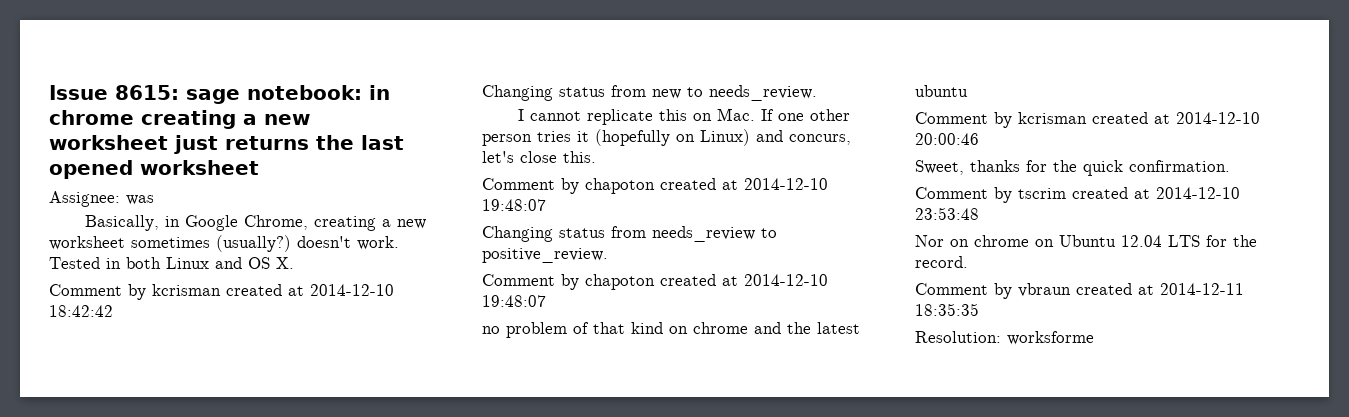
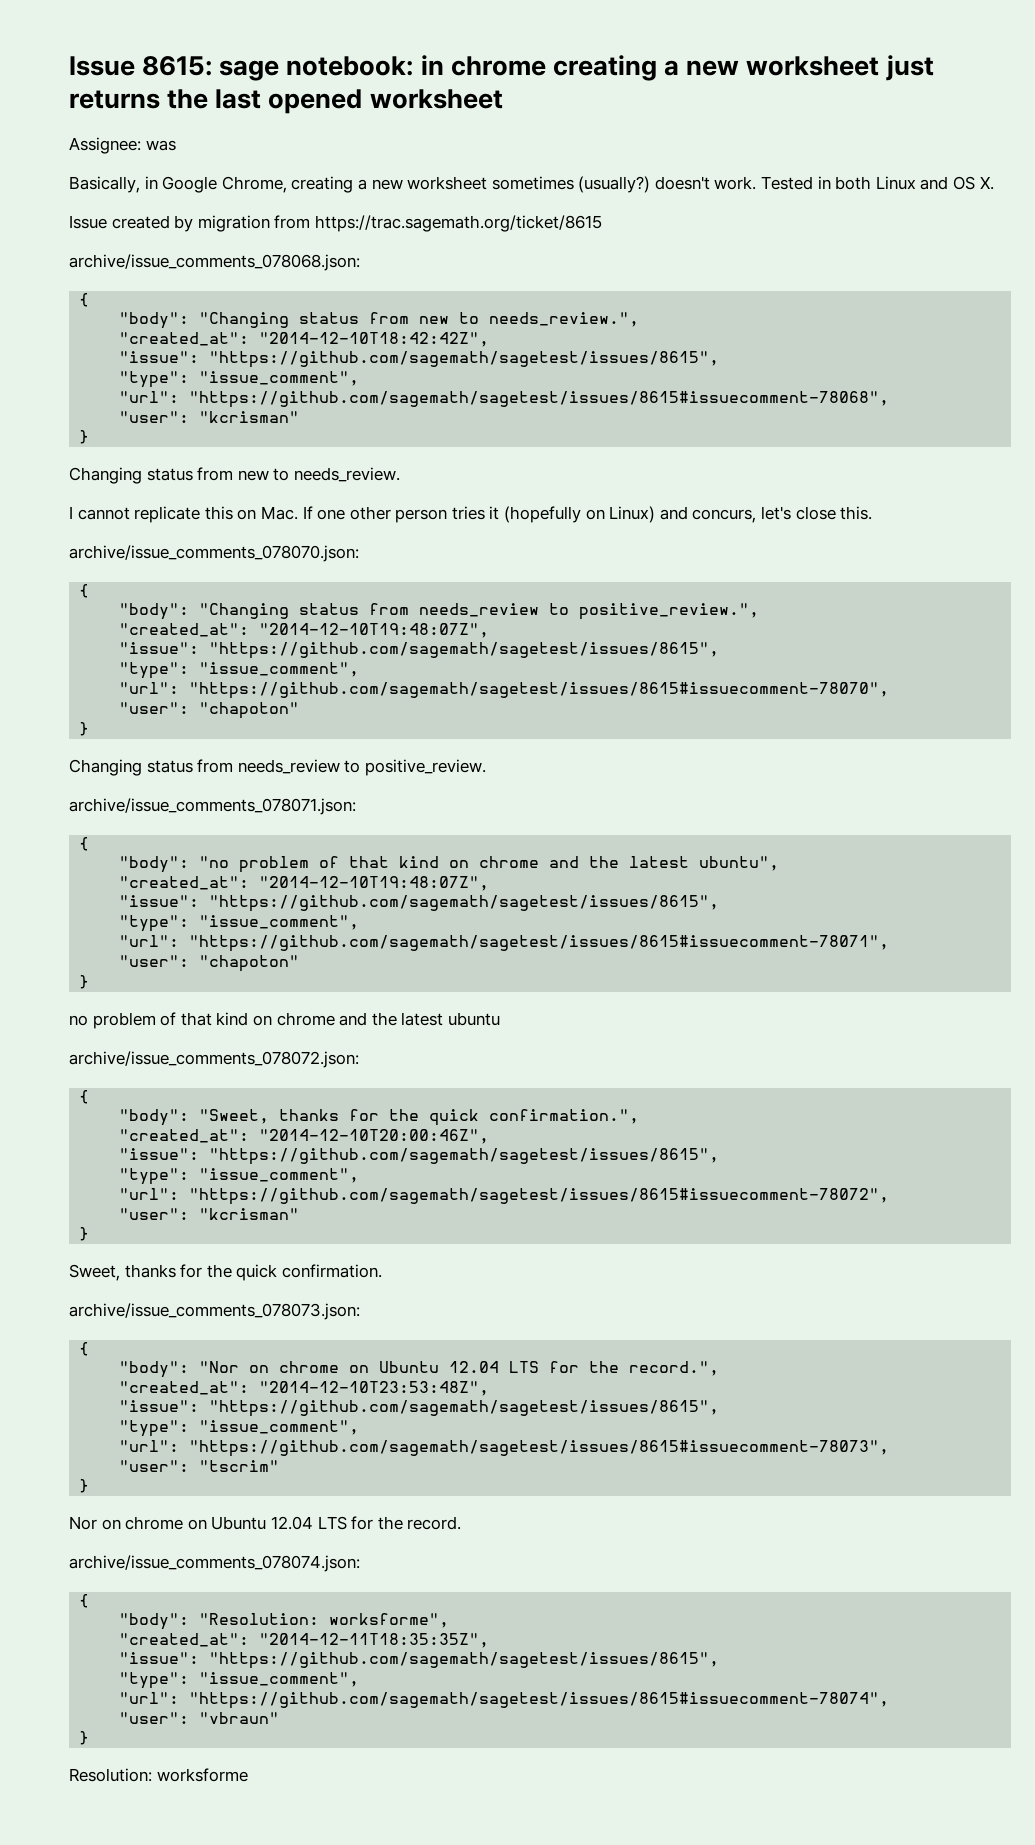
[49,284,394,300] [49,305,113,317] Comment by kcrisman created at 2014-12-10 18:42:42 -> [69,215,602,232] [69,254,360,271] [79,293,90,307] [119,312,640,329] [119,332,490,347] [119,351,720,368] [119,371,360,388] [119,391,890,408] [119,411,300,423] [79,430,90,444] Issue created by migration from https://trac.sagemath.org/ticket/8615 // archive/issue_comments_078068.json: // { // "body": "Changing status from new to needs_review.", // "created_at": "2014-12-10T18:42:42Z", // "issue": "https://github.com/sagemath/sagetest/issues/8615", // "type": "issue_comment", // "url": "https://github.com/sagemath/sagetest/issues/8615#issuecomment-78068", // "user": "kcrisman" // }
[482,178,828,194] [482,199,546,211] Comment by chapoton created at 2014-12-10 19:48:07 -> [69,545,359,562] [79,584,90,598] [119,603,760,620] [119,623,490,638] [119,642,720,659] [119,662,360,679] [119,682,890,699] [119,702,300,719] [79,722,90,736] archive/issue_comments_078070.json: // { // "body": "Changing status from needs_review to positive_review.", // "created_at": "2014-12-10T19:48:07Z", // "issue": "https://github.com/sagemath/sagetest/issues/8615", // "type": "issue_comment", // "url": "https://github.com/sagemath/sagetest/issues/8615#issuecomment-78070", // "user": "chapoton" // }
[482,274,828,290] [482,295,546,307] Comment by chapoton created at 2014-12-10 19:48:07 -> [69,798,356,815] [79,837,90,851] [119,856,780,873] [119,876,490,891] [119,895,720,912] [119,915,360,932] [119,935,890,952] [119,955,300,972] [79,975,90,989] archive/issue_comments_078071.json: // { // "body": "no problem of that kind on chrome and the latest ubuntu", // "created_at": "2014-12-10T19:48:07Z", // "issue": "https://github.com/sagemath/sagetest/issues/8615", // "type": "issue_comment", // "url": "https://github.com/sagemath/sagetest/issues/8615#issuecomment-78071", // "user": "chapoton" // }
[915,112,1260,128] [915,133,979,145] Comment by kcrisman created at 2014-12-10 20:00:46 -> [69,1051,359,1068] [79,1090,90,1104] [119,1109,640,1126] [119,1129,490,1144] [119,1148,720,1165] [119,1168,360,1185] [119,1188,890,1205] [119,1208,300,1220] [79,1227,90,1241] archive/issue_comments_078072.json: // { // "body": "Sweet, thanks for the quick confirmation.", // "created_at": "2014-12-10T20:00:46Z", // "issue": "https://github.com/sagemath/sagetest/issues/8615", // "type": "issue_comment", // "url": "https://github.com/sagemath/sagetest/issues/8615#issuecomment-78072", // "user": "kcrisman" // }
[915,187,1240,203] [915,207,979,220] Comment by tscrim created at 2014-12-10 23:53:48 -> [69,1303,360,1320] [79,1342,90,1356] [119,1361,720,1378] [119,1381,490,1396] [119,1400,720,1417] [119,1420,360,1437] [119,1440,890,1457] [119,1460,280,1472] [79,1479,90,1493] archive/issue_comments_078073.json: // { // "body": "Nor on chrome on Ubuntu 12.04 LTS for the record.", // "created_at": "2014-12-10T23:53:48Z", // "issue": "https://github.com/sagemath/sagetest/issues/8615", // "type": "issue_comment", // "url": "https://github.com/sagemath/sagetest/issues/8615#issuecomment-78073", // "user": "tscrim" // }
[915,283,1244,299] [915,303,979,316] Comment by vbraun created at 2014-12-11 18:35:35 -> [69,1555,360,1572] [79,1594,90,1608] [119,1613,450,1630] [119,1633,490,1648] [119,1652,720,1669] [119,1672,360,1689] [119,1692,890,1709] [119,1712,280,1724] [79,1731,90,1745] archive/issue_comments_078074.json: // { // "body": "Resolution: worksforme", // "created_at": "2014-12-11T18:35:35Z", // "issue": "https://github.com/sagemath/sagetest/issues/8615", // "type": "issue_comment", // "url": "https://github.com/sagemath/sagetest/issues/8615#issuecomment-78074", // "user": "vbraun" // }

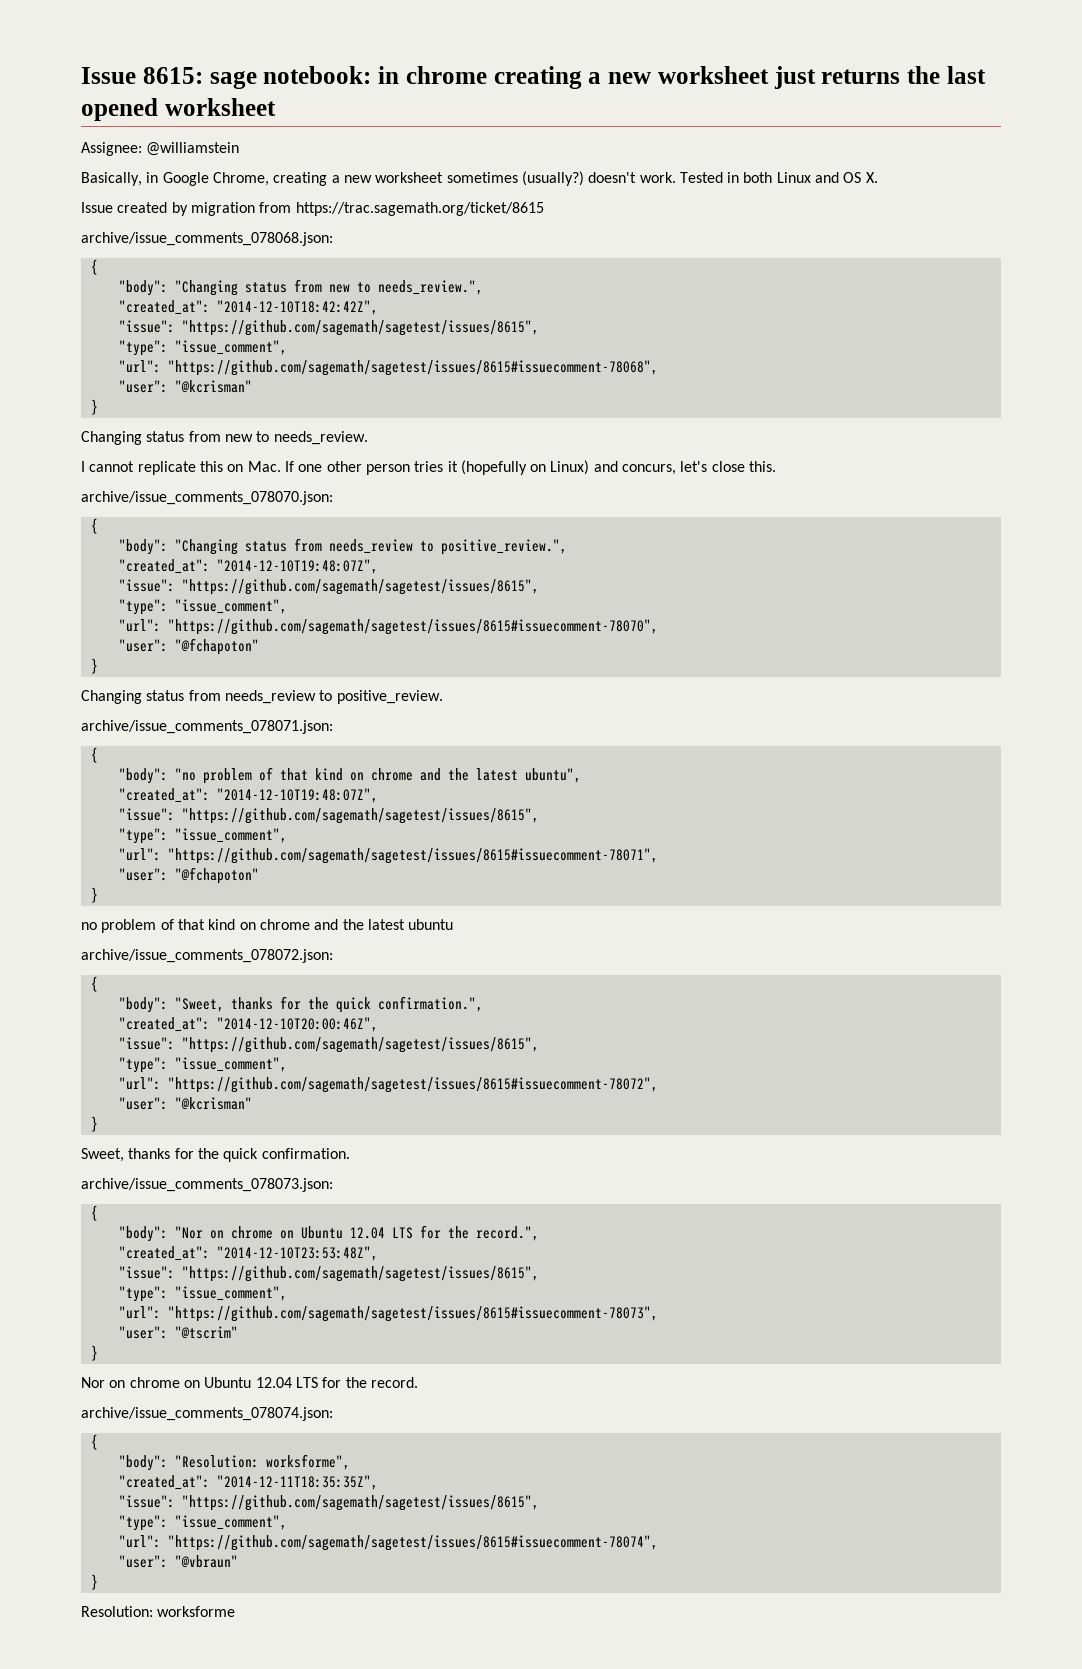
[145,140,176,151] was -> [146,142,240,156] @williamstein
[199,411,300,423] "kcrisman" -> [174,380,252,393] "@kcrisman"
[199,702,300,719] "chapoton" -> [174,638,259,655] "@fchapoton"
[199,955,300,972] "chapoton" -> [174,867,259,884] "@fchapoton"
[199,1208,300,1220] "kcrisman" -> [174,1097,252,1110] "@kcrisman"
[199,1460,280,1472] "tscrim" -> [174,1326,238,1339] "@tscrim"
[199,1712,280,1724] "vbraun" -> [174,1555,238,1568] "@vbraun"

